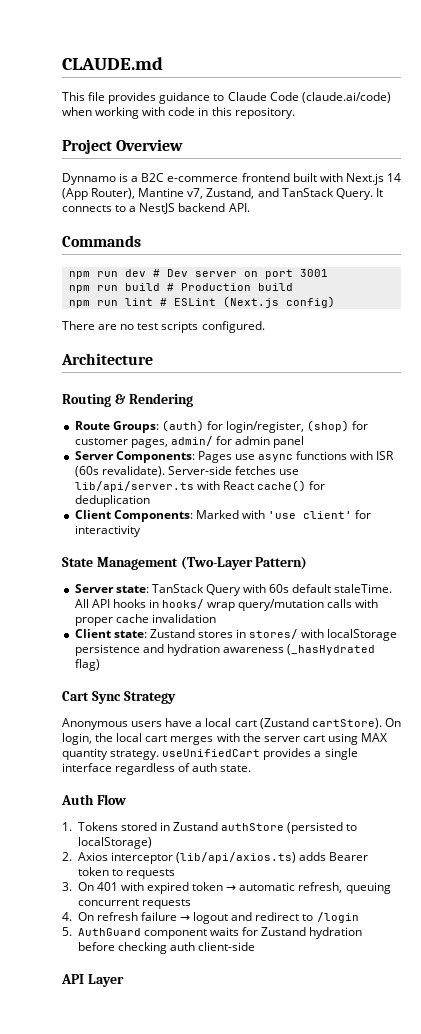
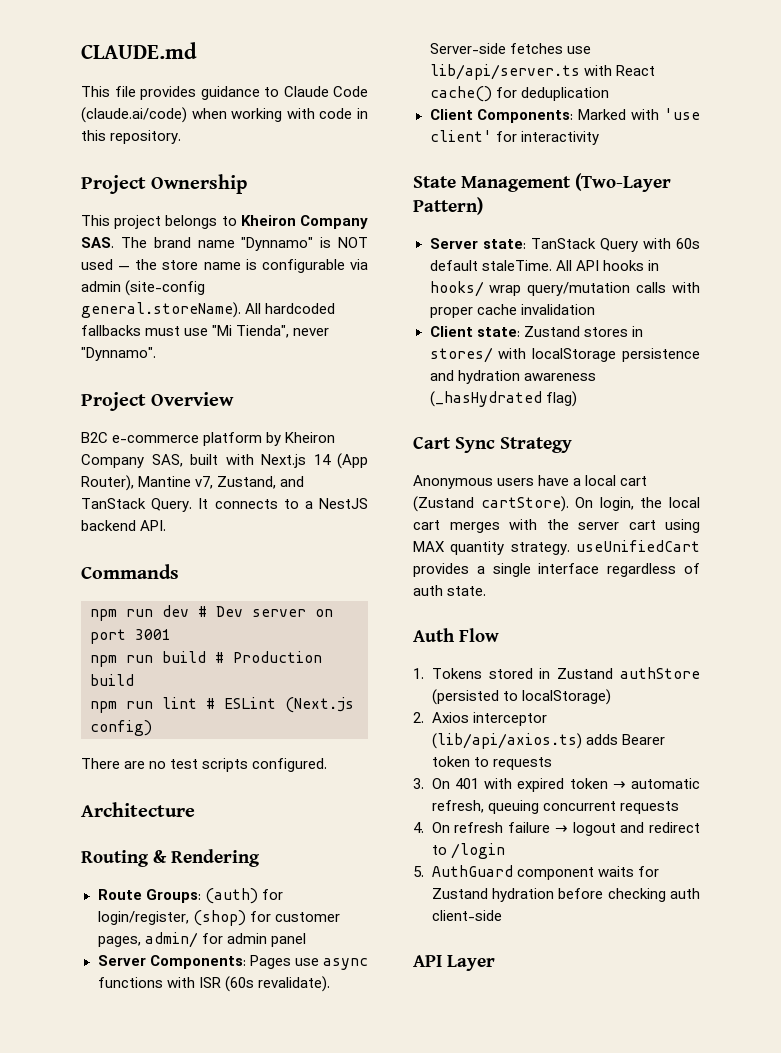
[116,139,184,151] [62,173,290,185] Overview // Dynnamo is a B2C e-commerce frontend -> [151,174,248,194] [81,215,368,229] [81,237,368,251] [81,259,368,273] [81,280,206,296] [81,302,336,318] [81,325,330,338] [81,347,156,361] [81,392,235,411] [81,432,336,446] [81,454,183,468] Ownership // This project belongs to Kheiron Company SAS. The brand name "Dynnamo" is NOT used — the store name is configurable via admin (site-config general.storeName). All hardcoded fallbacks must use "Mi Tienda", never "Dynnamo". // Project Overview // B2C e-commerce platform by Kheiron Company SAS,

